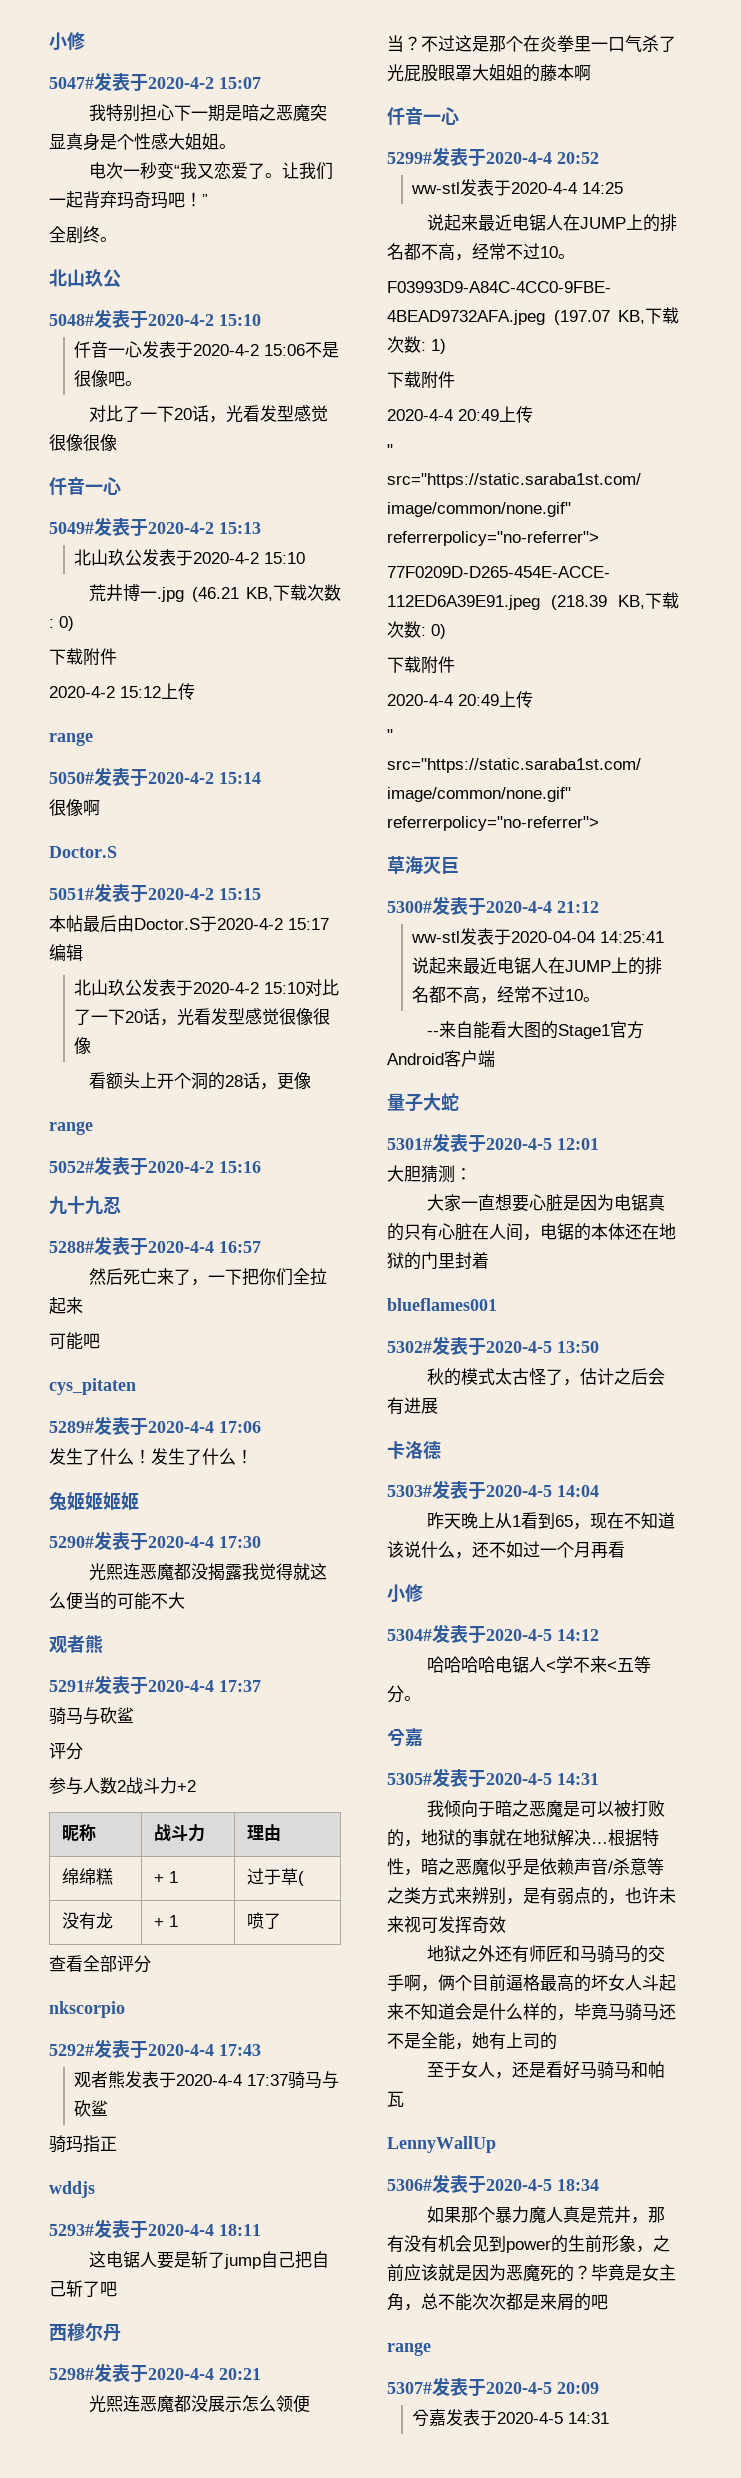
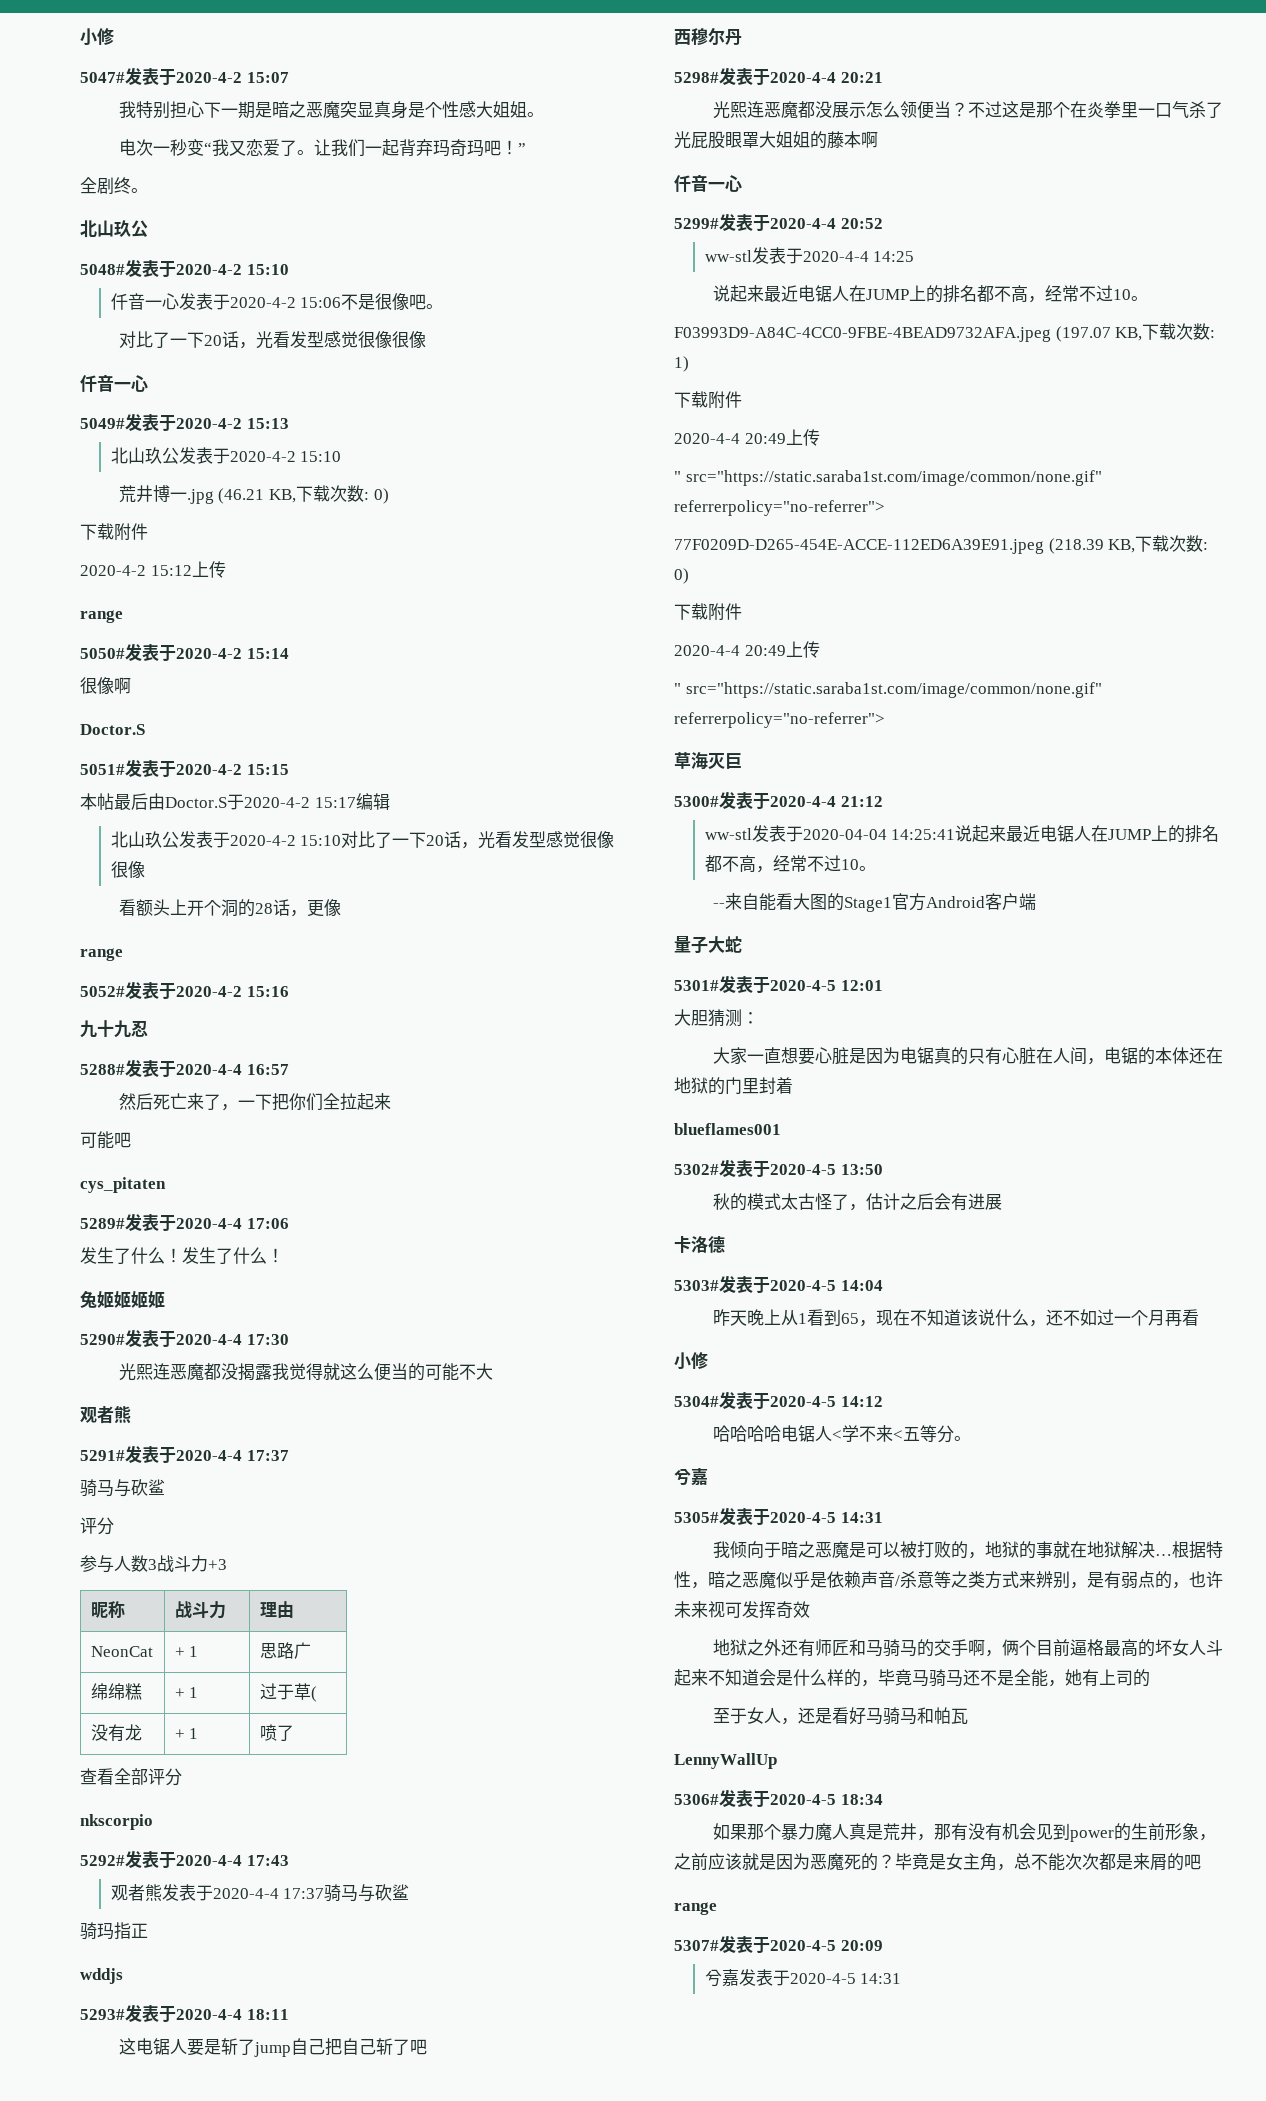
[117,1777,196,1795] 2战斗力+2 -> [148,1555,227,1573] 3战斗力+3
(282, 1832) none -> [90,1646,153,1657] [174,1646,199,1657] [259,1642,311,1659] // NeonCat | + 1 | 思路广

